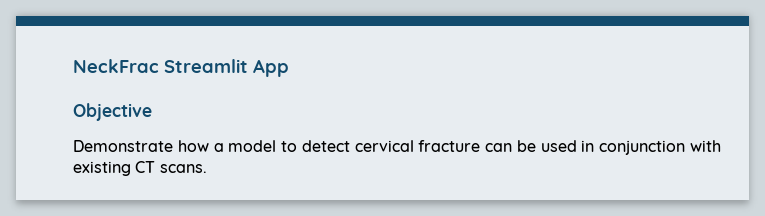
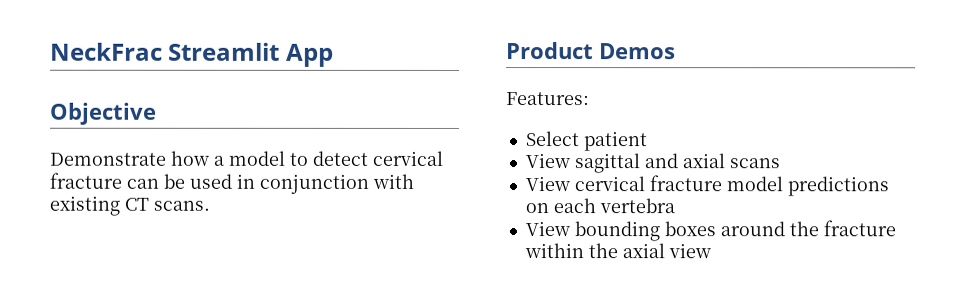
(207, 168) none -> [506,42,676,60] [506,92,590,106] [524,131,648,152] [524,153,780,174] [524,175,889,197] [524,198,675,214] [524,220,896,242] [523,243,711,259] // Product Demos // Features: // Select patient // View sagittal and axial scans // View cervical fracture model predictions on each vertebra // View bounding boxes around the fracture within the axial view

